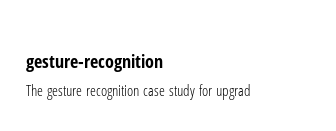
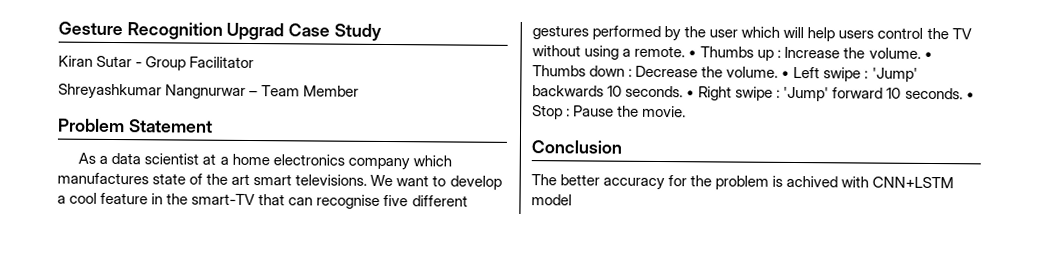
[26,54,163,72] [26,84,252,100] gesture-recognition // The gesture recognition case study for upgrad -> [58,21,382,41] [58,55,255,71] [58,83,360,100] [58,118,213,133] [78,152,452,171] [57,172,502,190] [57,192,468,209] [532,25,972,42] [532,45,933,61] [532,65,918,82] [532,85,975,102] [532,105,687,120] [531,140,622,154] [531,174,955,191] [531,194,572,206] Gesture Recognition Upgrad Case Study // Kiran Sutar - Group Facilitator // Shreyashkumar Nangnurwar – Team Member // Problem Statement // As a data scientist at a home electronics company which manufactures state of the art smart televisions. We want to develop a cool feature in the smart-TV that can recognise five different gestures performed by the user which will help users control the TV without using a remote. • Thumbs up : Increase the volume. • Thumbs down : Decrease the volume. • Left swipe : 'Jump' backwards 10 seconds. • Right swipe : 'Jump' forward 10 seconds. • Stop : Pause the movie. // Conclusion // The better accuracy for the problem is achived with CNN+LSTM model

